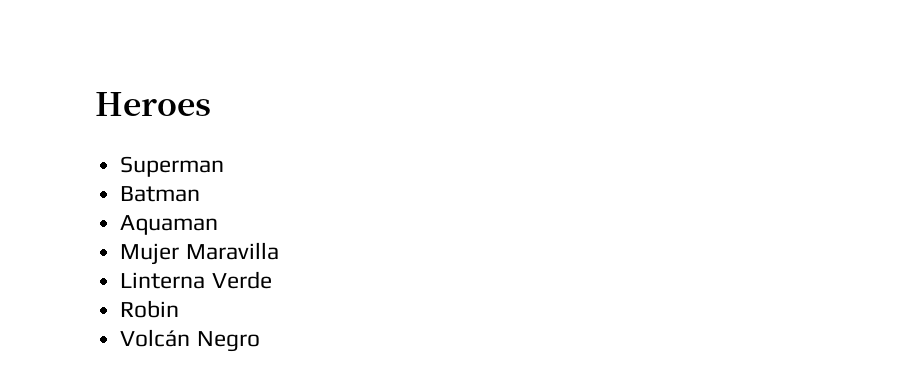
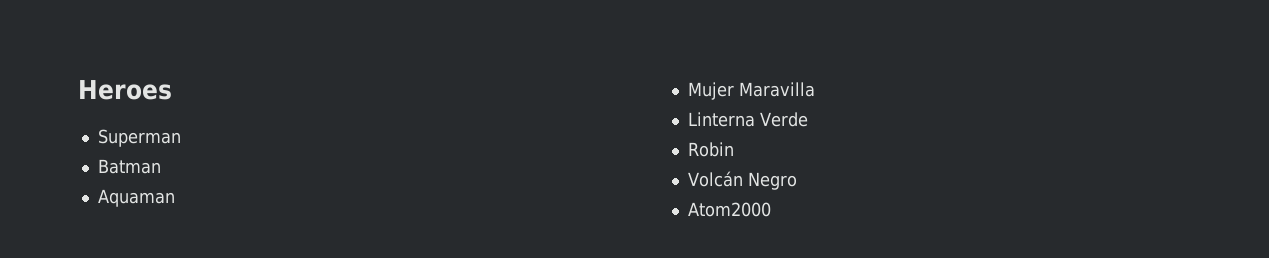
(260, 341) none -> [687,202,771,217] // Atom2000

